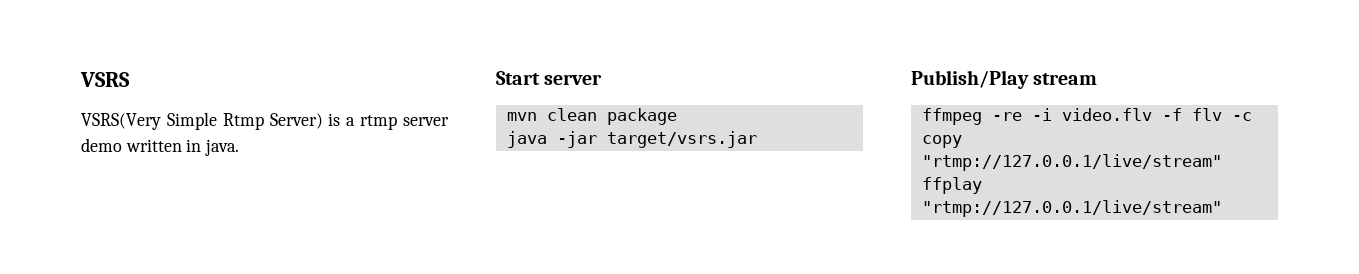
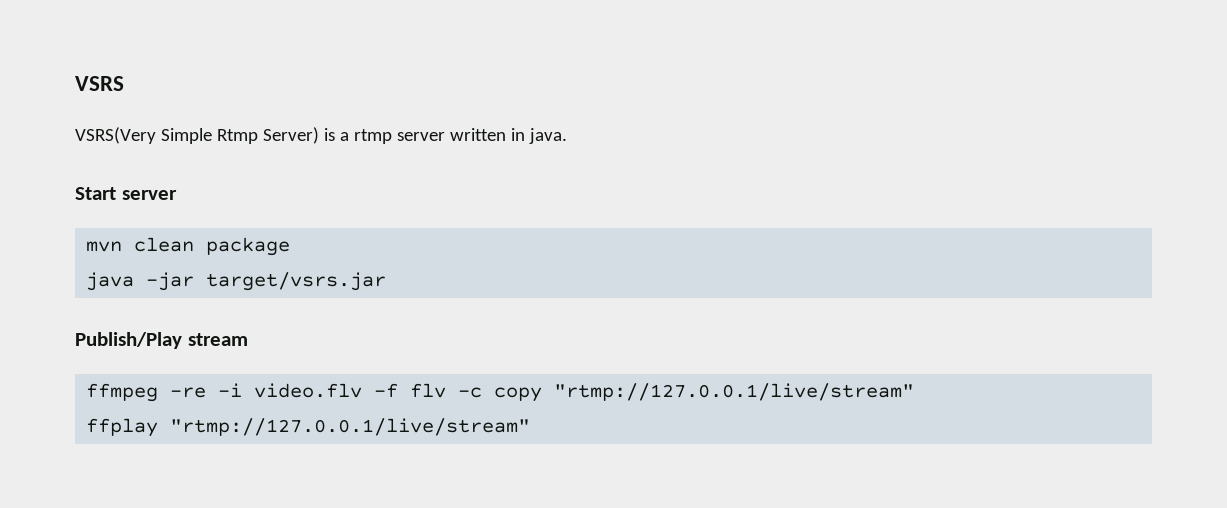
[81,138,122,152] demo -> (445, 136) none

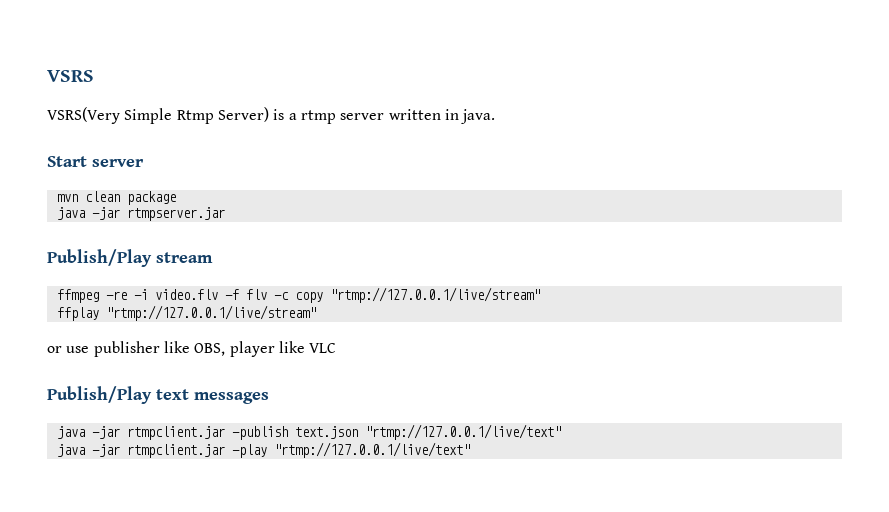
[206,272,387,291] target/vsrs.jar -> [126,207,225,221] rtmpserver.jar
(531, 427) none -> [47,341,337,357] [47,386,269,404] [56,424,561,440] [56,442,470,458] // or use publisher like OBS, player like VLC // Publish/Play text messages // java -jar rtmpclient.jar -publish text.json "rtmp://127.0.0.1/live/text" // java -jar rtmpclient.jar -play "rtmp://127.0.0.1/live/text"

